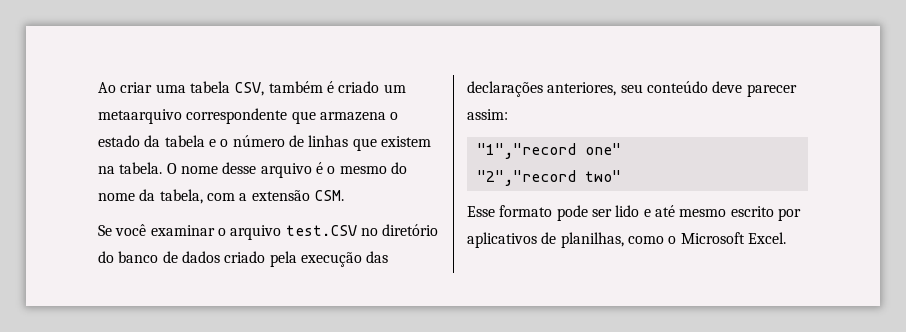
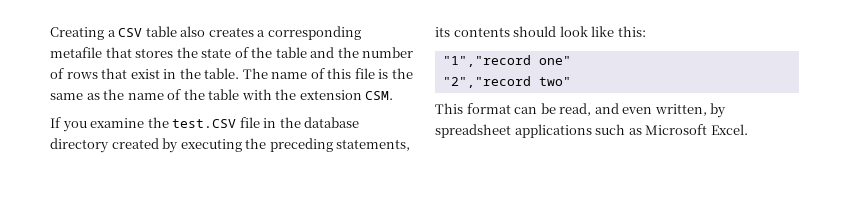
[98,81,406,96] [98,108,399,124] [98,135,431,151] [98,162,407,178] [98,189,344,204] [98,224,439,240] [98,251,389,267] [467,81,797,97] [467,109,508,120] [476,143,621,159] [476,170,621,186] [467,205,801,221] [467,232,677,248] Ao criar uma tabela CSV, também é criado um metaarquivo correspondente que armazena o estado da tabela e o número de linhas que existem na tabela. O nome desse arquivo é o mesmo do nome da tabela, com a extensão CSM. // Se você examinar o arquivo test.CSV no diretório do banco de dados criado pela execução das declarações anteriores, seu conteúdo deve parecer assim: // "1","record one" // "2","record two" // Esse formato pode ser lido e até mesmo escrito por aplicativos de planilhas, como o -> [50,26,361,40] [50,47,414,58] [50,68,413,79] [50,89,394,100] [50,117,360,132] [50,138,411,153] [435,26,646,37] [442,55,571,67] [442,76,571,88] [435,103,727,118] [435,124,642,138] Creating a CSV table also creates a corresponding metafile that stores the state of the table and the number of rows that exist in the table. The name of this file is the same as the name of the table with the extension CSM. // If you examine the test.CSV file in the database directory created by executing the preceding statements, its contents should look like this: // "1","record one" // "2","record two" // This format can be read, and even written, by spreadsheet applications such as

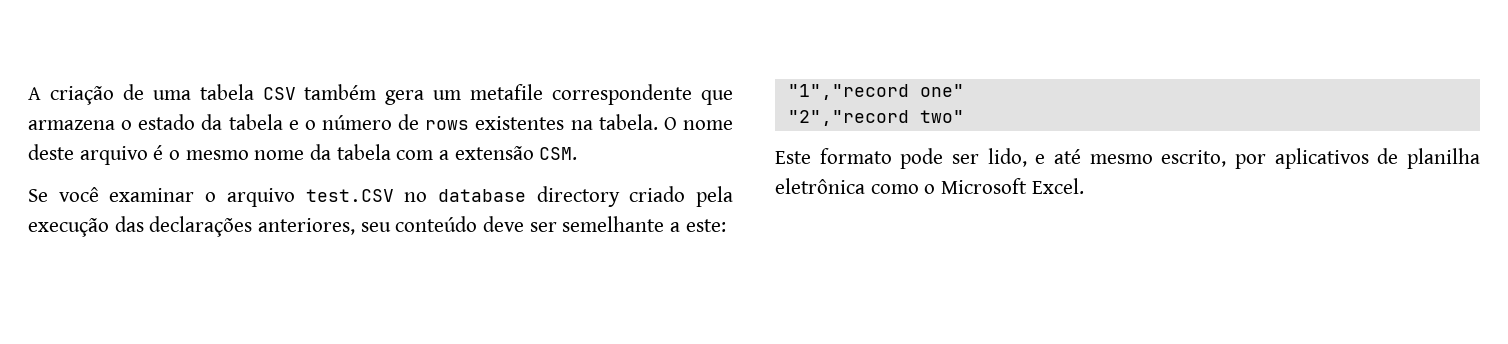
[50,26,361,40] [50,47,414,58] [50,68,413,79] [50,89,394,100] [50,117,360,132] [50,138,411,153] [435,26,646,37] [442,55,571,67] [442,76,571,88] [435,103,727,118] [435,124,642,138] Creating a CSV table also creates a corresponding metafile that stores the state of the table and the number of rows that exist in the table. The name of this file is the same as the name of the table with the extension CSM. // If you examine the test.CSV file in the database directory created by executing the preceding statements, its contents should look like this: // "1","record one" // "2","record two" // This format can be read, and even written, by spreadsheet applications such as -> [28,84,733,105] [28,114,733,130] [28,144,578,165] [28,186,733,207] [28,216,726,237] [787,84,964,100] [787,110,964,126] [775,148,1480,169] [775,178,936,194] A criação de uma tabela CSV também gera um metafile correspondente que armazena o estado da tabela e o número de rows existentes na tabela. O nome deste arquivo é o mesmo nome da tabela com a extensão CSM. // Se você examinar o arquivo test.CSV no database directory criado pela execução das declarações anteriores, seu conteúdo deve ser semelhante a este: // "1","record one" // "2","record two" // Este formato pode ser lido, e até mesmo escrito, por aplicativos de planilha eletrônica como o

